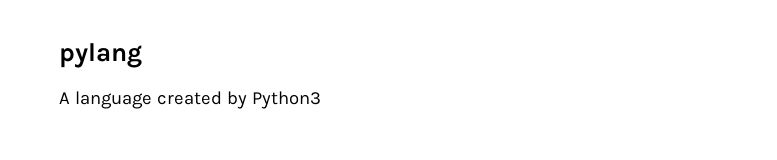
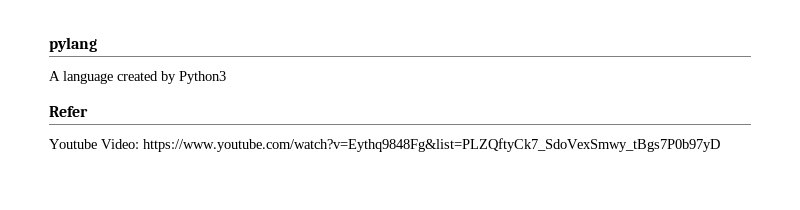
(321, 100) none -> [49,106,88,117] [49,138,720,152] // Refer // Youtube Video: https://www.youtube.com/watch?v=Eythq9848Fg&list=PLZQftyCk7_SdoVexSmwy_tBgs7P0b97yD

